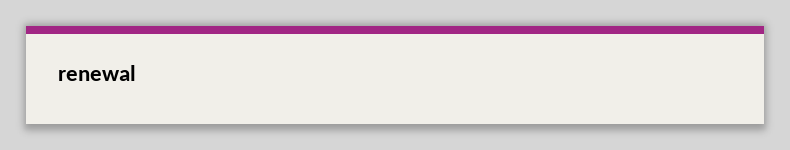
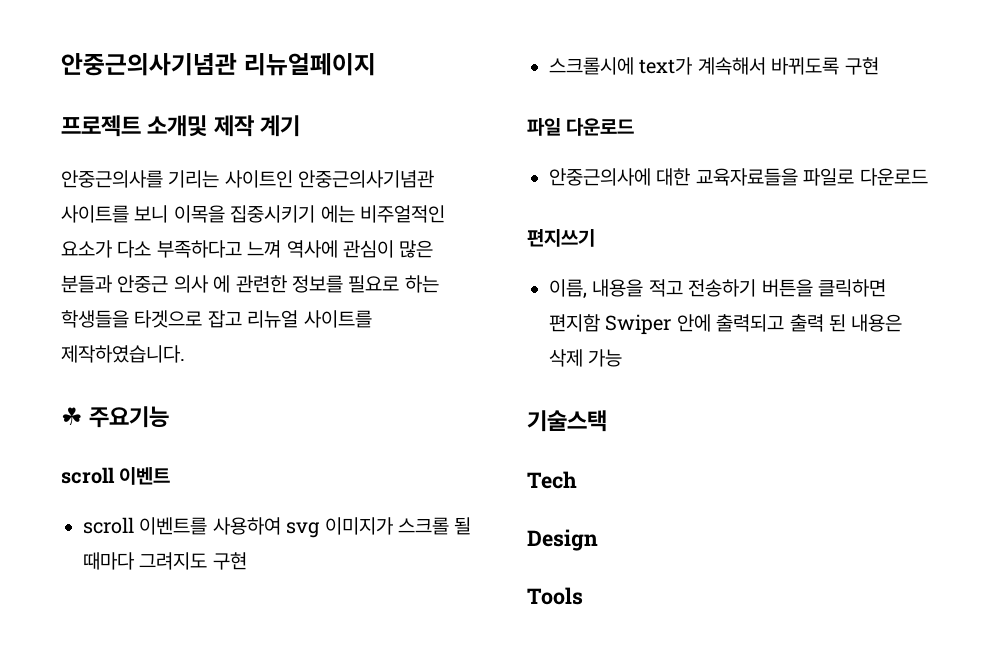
[58,65,136,81] renewal -> [61,53,376,76] [61,115,301,137] [61,170,435,188] [61,205,445,223] [61,240,434,258] [61,275,439,293] [61,310,372,328] [61,345,185,363] [61,406,170,428] [61,467,171,485] [83,517,472,538] [83,552,247,570] [549,57,879,75] [527,118,635,136] [549,168,928,186] [527,229,595,247] [549,279,886,299] [549,314,903,335] [549,349,623,367] [527,410,607,432] [527,471,577,489] [527,529,598,551] [527,587,583,605] 안중근의사기념관 리뉴얼페이지 // 프로젝트 소개및 제작 계기 // 안중근의사를 기리는 사이트인 안중근의사기념관 사이트를 보니 이목을 집중시키기 에는 비주얼적인 요소가 다소 부족하다고 느껴 역사에 관심이 많은 분들과 안중근 의사 에 관련한 정보를 필요로 하는 학생들을 타겟으로 잡고 리뉴얼 사이트를 제작하였습니다. // ☘ 주요기능 // scroll 이벤트 // scroll 이벤트를 사용하여 svg 이미지가 스크롤 될 때마다 그려지도 구현 // 스크롤시에 text가 계속해서 바뀌도록 구현 // 파일 다운로드 // 안중근의사에 대한 교육자료들을 파일로 다운로드 // 편지쓰기 // 이름, 내용을 적고 전송하기 버튼을 클릭하면 편지함 Swiper 안에 출력되고 출력 된 내용은 삭제 가능 // 기술스택 // Tech // Design // Tools

